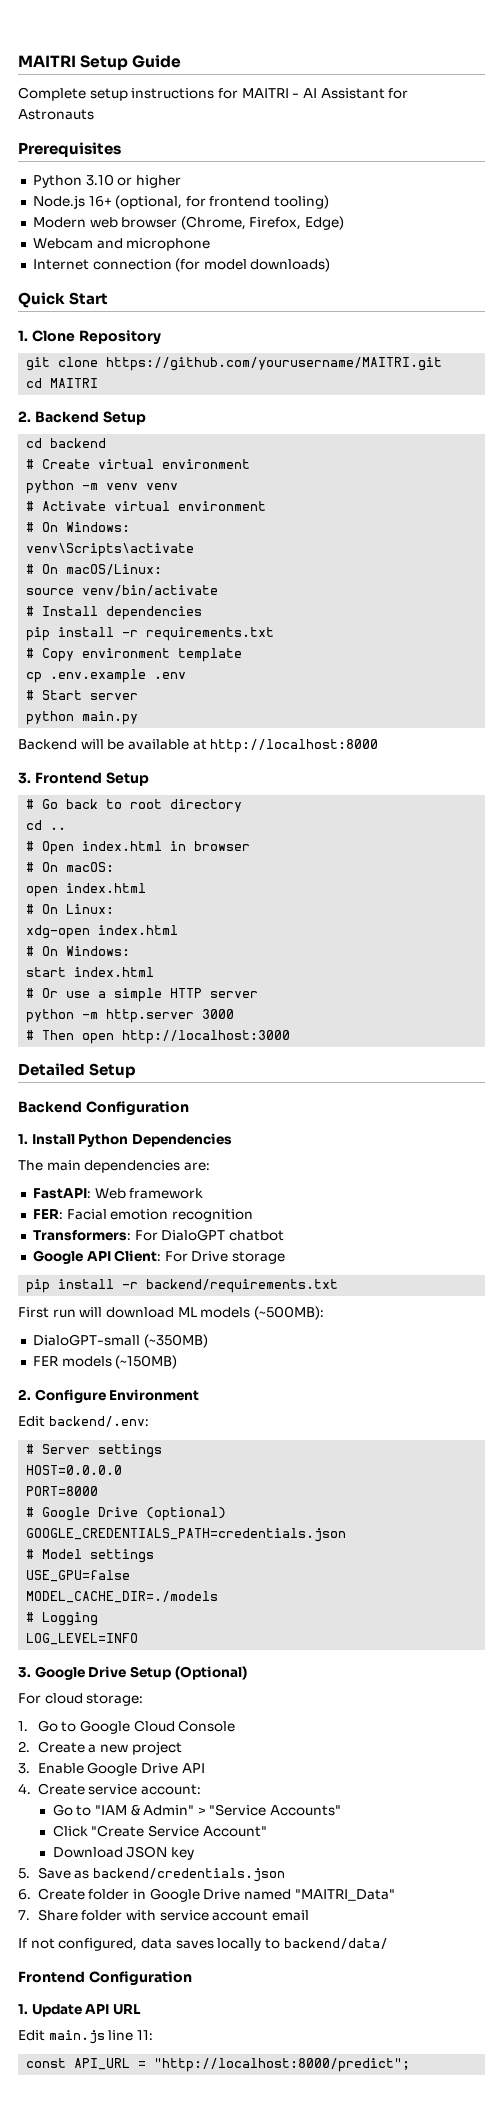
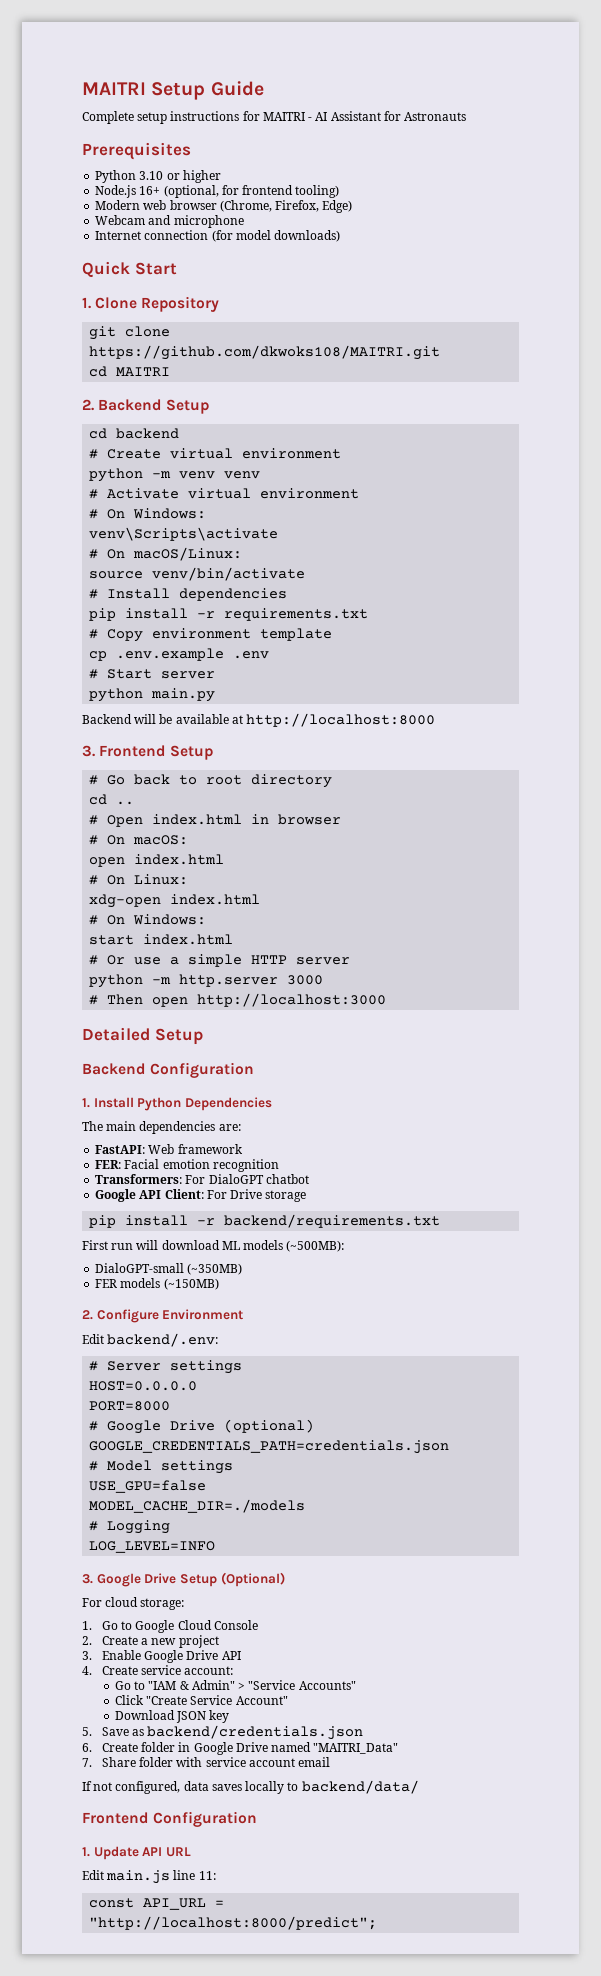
[106,357,443,371] https://github.com/yourusername/MAITRI.git -> [89,345,441,360] https://github.com/dkwoks108/MAITRI.git

